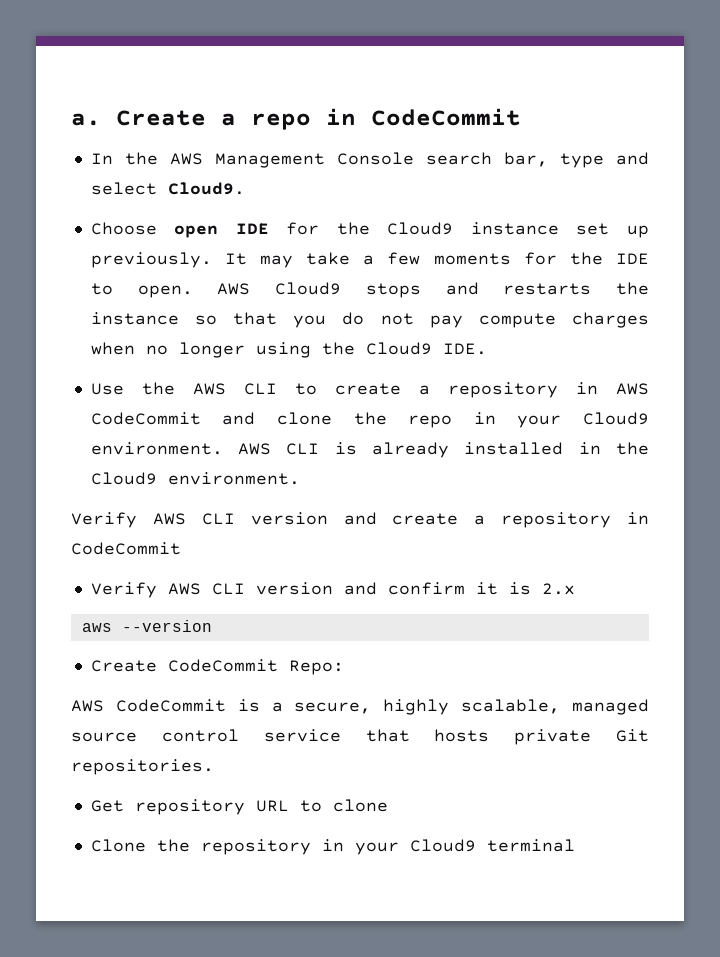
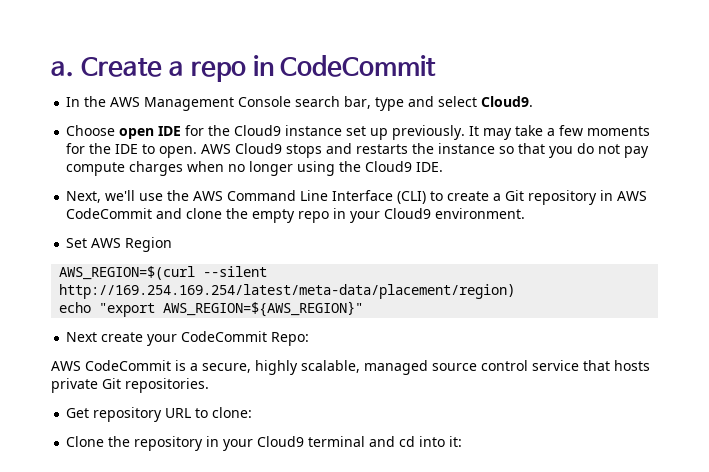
[90,382,277,395] Use the AWS CLI -> [66,190,427,204] Next, we'll use the AWS Command Line Interface (CLI)
(430, 390) none -> [505,190,525,201] Git
(387, 418) none -> [252,209,296,223] empty
[238,442,650,458] [90,472,300,485] [71,512,649,528] [71,542,181,555] [90,582,575,598] [81,620,212,632] [90,660,157,672] AWS CLI is already installed in the Cloud9 environment. // Verify AWS CLI version and create a repository in CodeCommit // Verify AWS CLI version and confirm it is 2.x // aws --version // Create -> [66,237,173,252] [59,266,268,280] [59,284,516,299] [59,301,364,317] [66,332,178,346] // Set AWS Region // AWS_REGION=$(curl --silent http://169.254.169.254/latest/meta-data/placement/region) // echo "export AWS_REGION=${AWS_REGION}" // Next create your
[332,799,388,812] clone -> [212,407,253,418] clone:
(575, 845) none -> [369,436,463,447] and cd into it:

